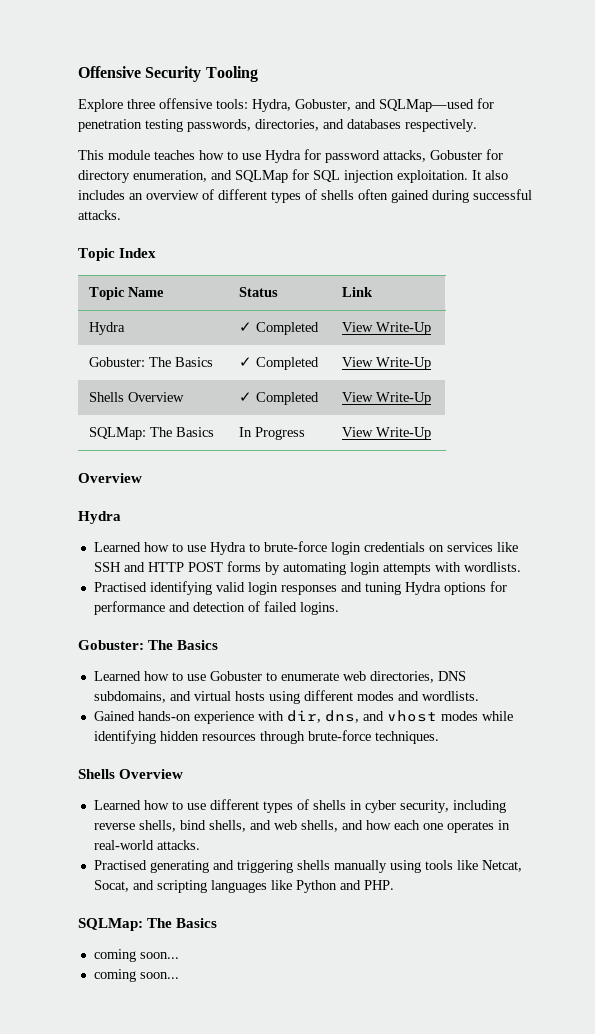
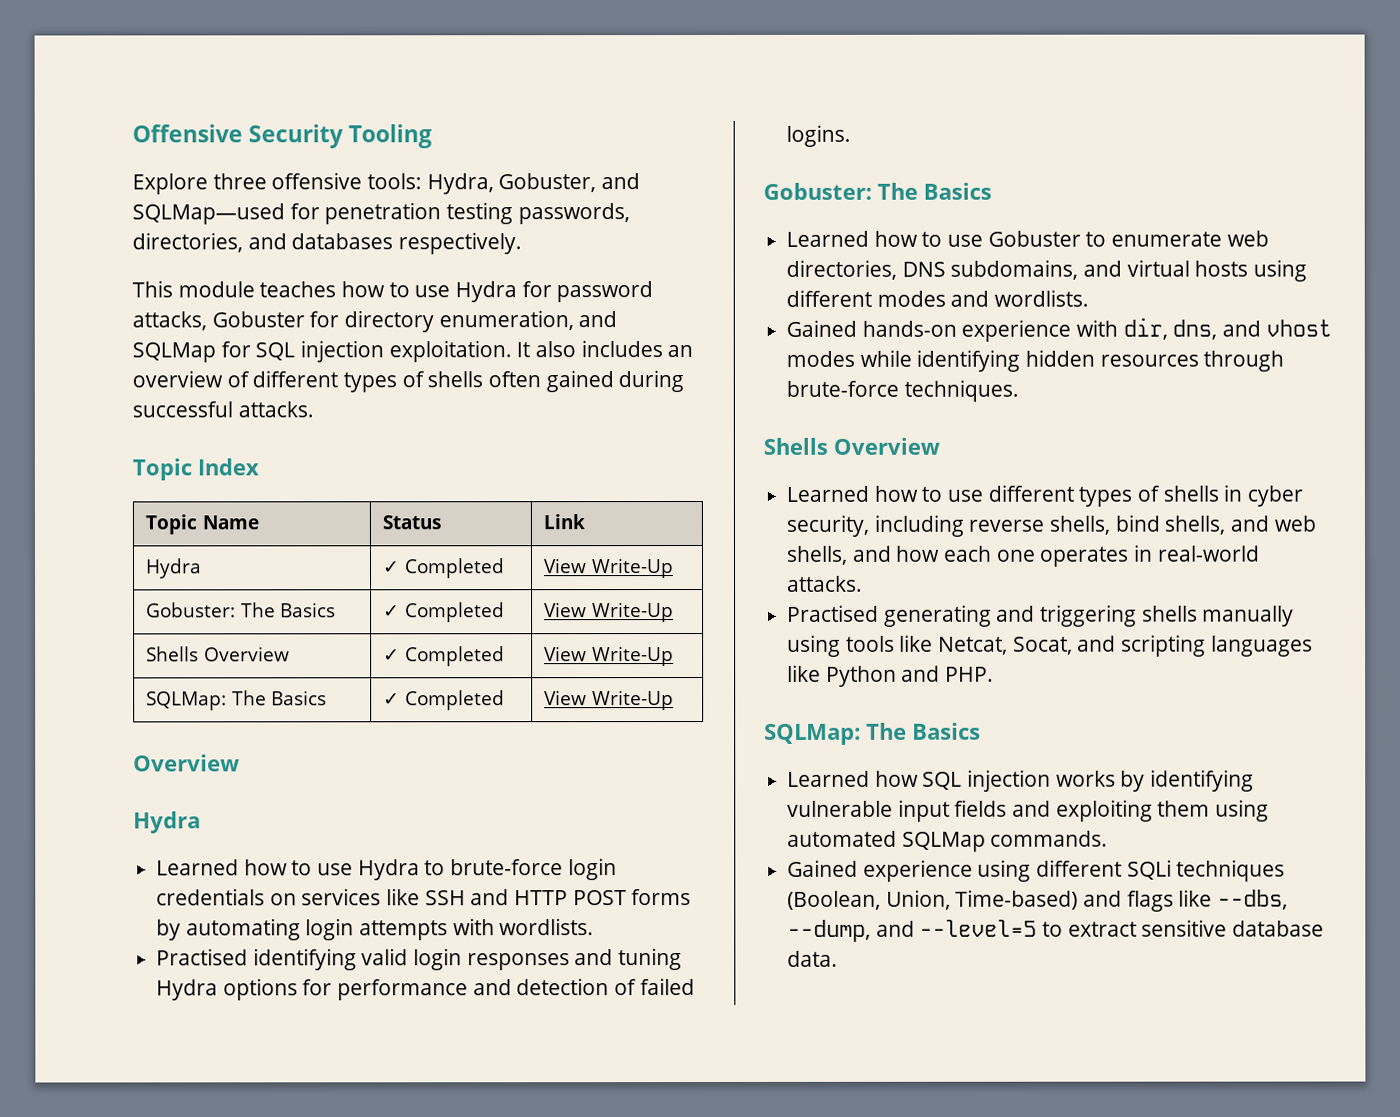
[239,427,306,440] In Progress -> [383,690,505,711] ✓ Completed
[93,949,179,962] [93,969,179,982] coming soon... // coming soon... -> [787,769,1255,792] [787,799,1270,822] [787,830,1109,852] [787,859,1286,882] [787,889,1289,912] [787,919,1325,942] [787,950,839,967] Learned how SQL injection works by identifying vulnerable input fields and exploiting them using automated SQLMap commands. // Gained experience using different SQLi techniques (Boolean, Union, Time-based) and flags like --dbs, --dump, and --level=5 to extract sensitive database data.

